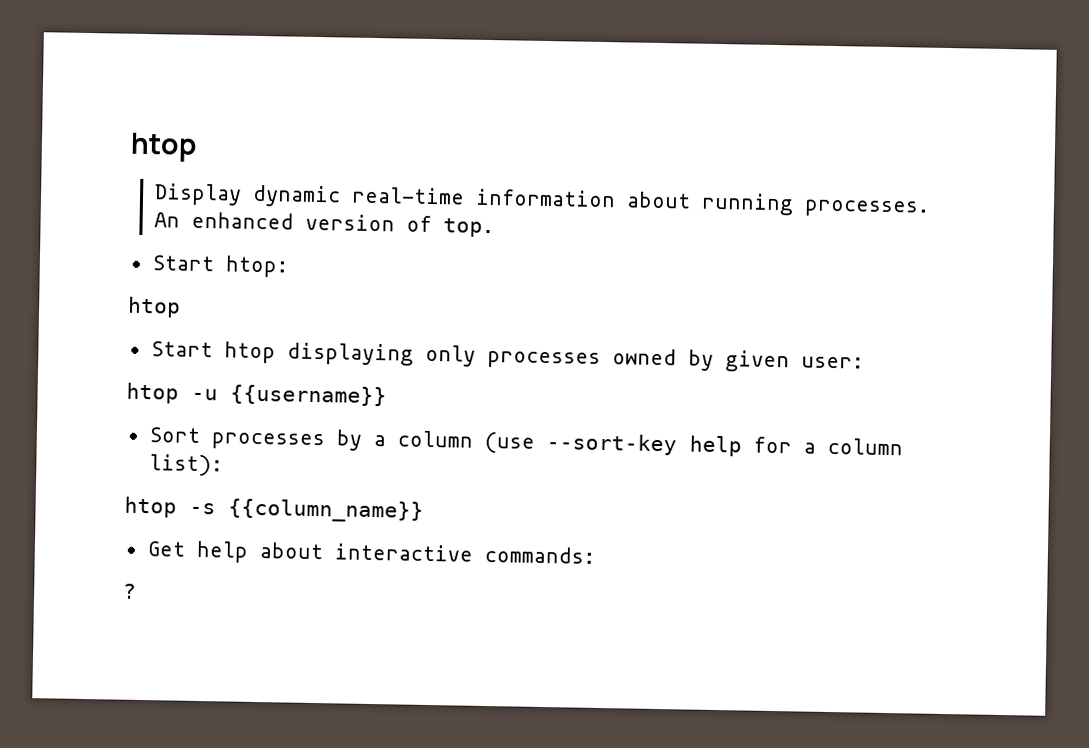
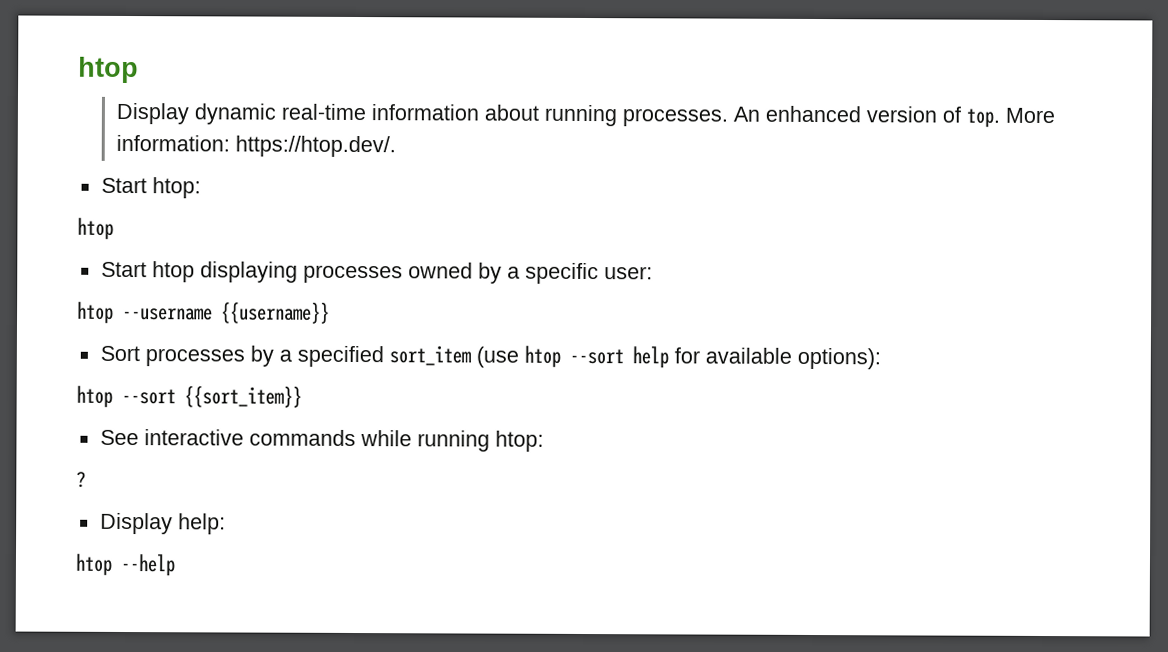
(494, 228) none -> [1005,107,1056,124] [116,134,397,158] More information: https://htop.dev/.
[424,344,476,367] only -> (298, 272) none
[724,350,790,373] given -> [506,262,599,285] a specific
[191,388,218,401] -u -> [122,307,213,321] --username
[396,430,903,457] [148,454,223,477] [124,496,424,523] [146,540,595,564] [123,583,137,599] column (use --sort-key help for a column list): // htop -s {{column_name}} // Get help about interactive commands: // ? -> [296,345,881,370] [76,385,302,408] [99,429,544,452] [76,471,86,488] [99,512,226,535] [75,553,176,577] specified sort_item (use htop --sort help for available options): // htop --sort {{sort_item}} // See interactive commands while running htop: // ? // Display help: // htop --help

